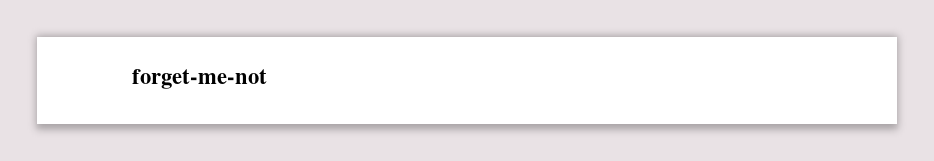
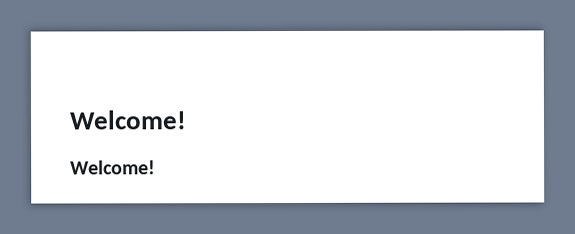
[132,69,267,89] forget-me-not -> [69,110,187,130] [70,160,156,175] Welcome! // Welcome!

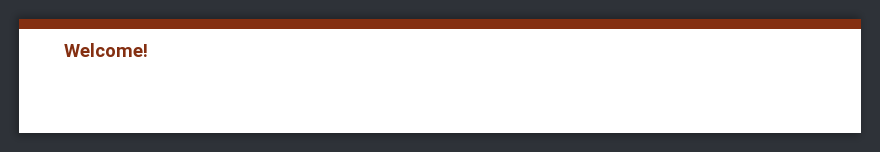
[69,110,187,130] [70,160,156,175] Welcome! // Welcome! -> [64,43,148,57] Welcome!

